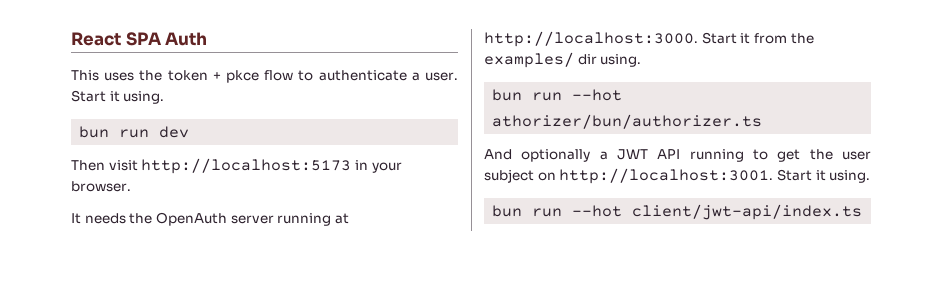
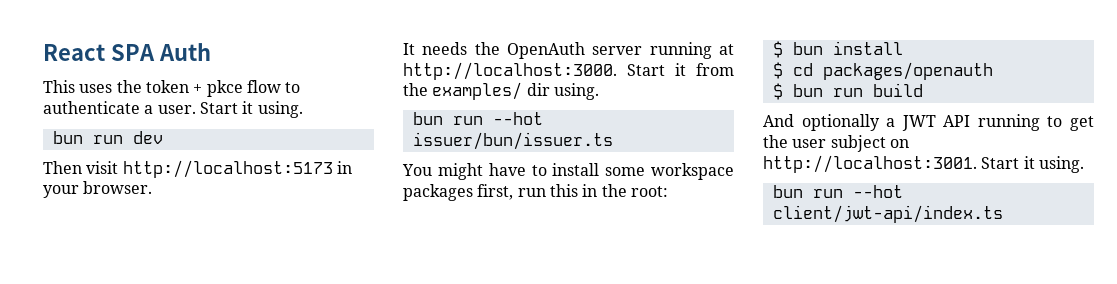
[492,114,763,129] athorizer/bun/authorizer.ts -> [412,132,613,150] [402,163,734,180] [403,184,668,201] [772,41,903,58] [772,62,993,80] [772,83,923,100] issuer/bun/issuer.ts // You might have to install some workspace packages first, run this in the root: // $ bun install // $ cd packages/openauth // $ bun run build

